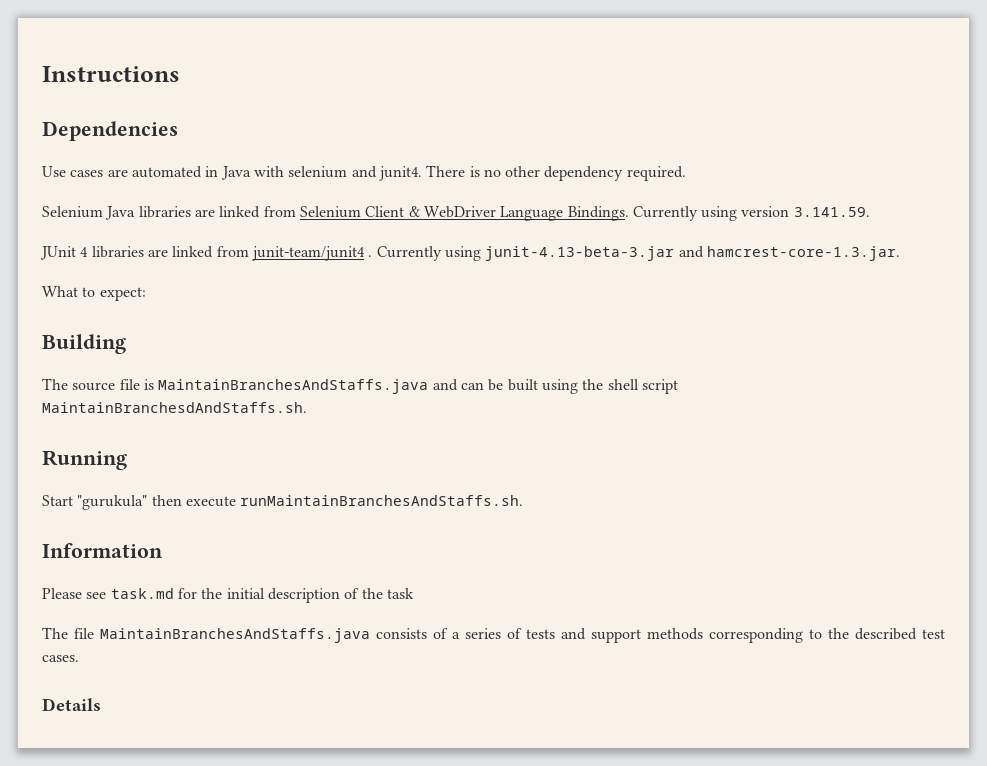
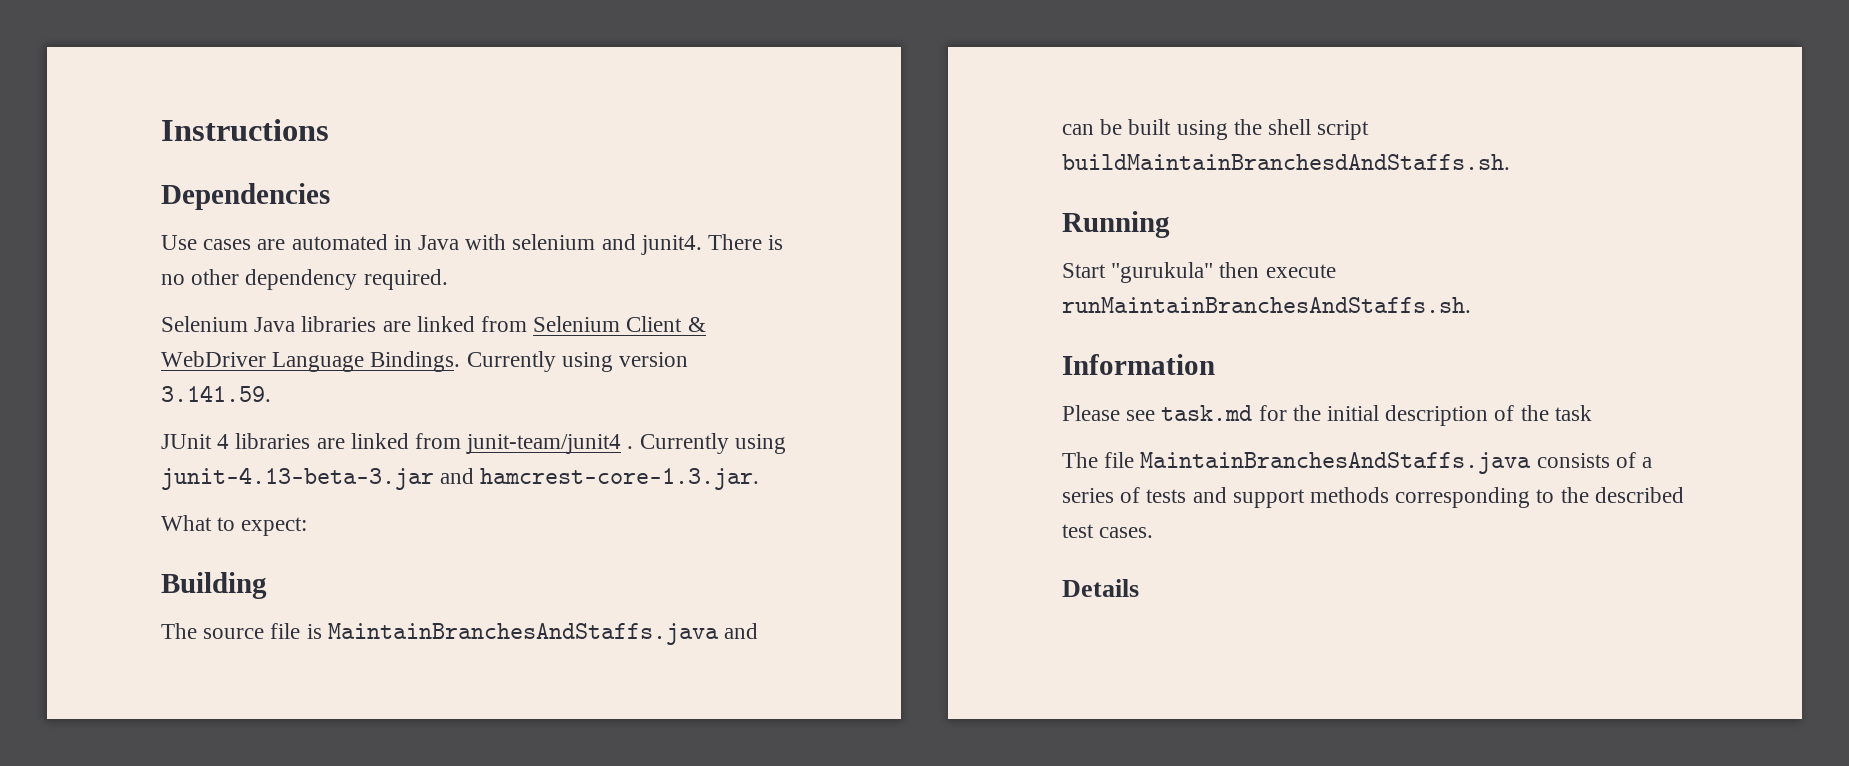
[42,402,307,413] MaintainBranchesdAndStaffs.sh. -> [1062,154,1510,170] buildMaintainBranchesdAndStaffs.sh.

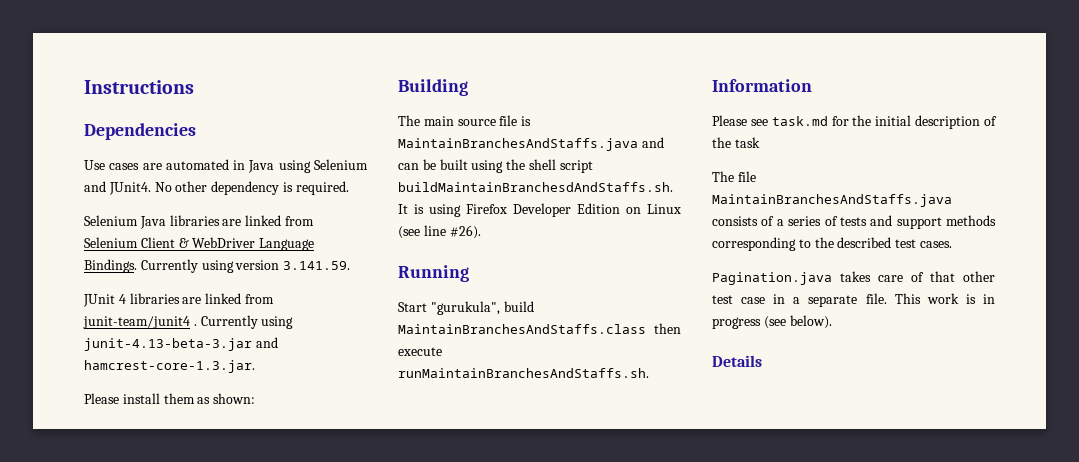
[465,234,784,255] [161,274,185,285] with selenium and junit4. There is no -> [278,159,368,173] [84,181,172,195] using Selenium and JUnit4. No
(358, 279) none -> [282,182,293,192] is
[161,515,308,536] What to expect: -> [84,393,256,404] Please install them as shown:
(197, 631) none -> [423,116,454,126] main
(1510, 162) none -> [398,203,681,217] [398,225,481,239] It is using Firefox Developer Edition on Linux (see line #26).
[1111,262,1214,283] "gurukula" -> [430,301,534,315] [398,324,646,334] "gurukula", build MaintainBranchesAndStaffs.class
(1154, 532) none -> [712,271,995,285] [712,293,995,307] [712,315,832,329] // Pagination.java takes care of that other test case in a separate file. This work is in progress (see below).

